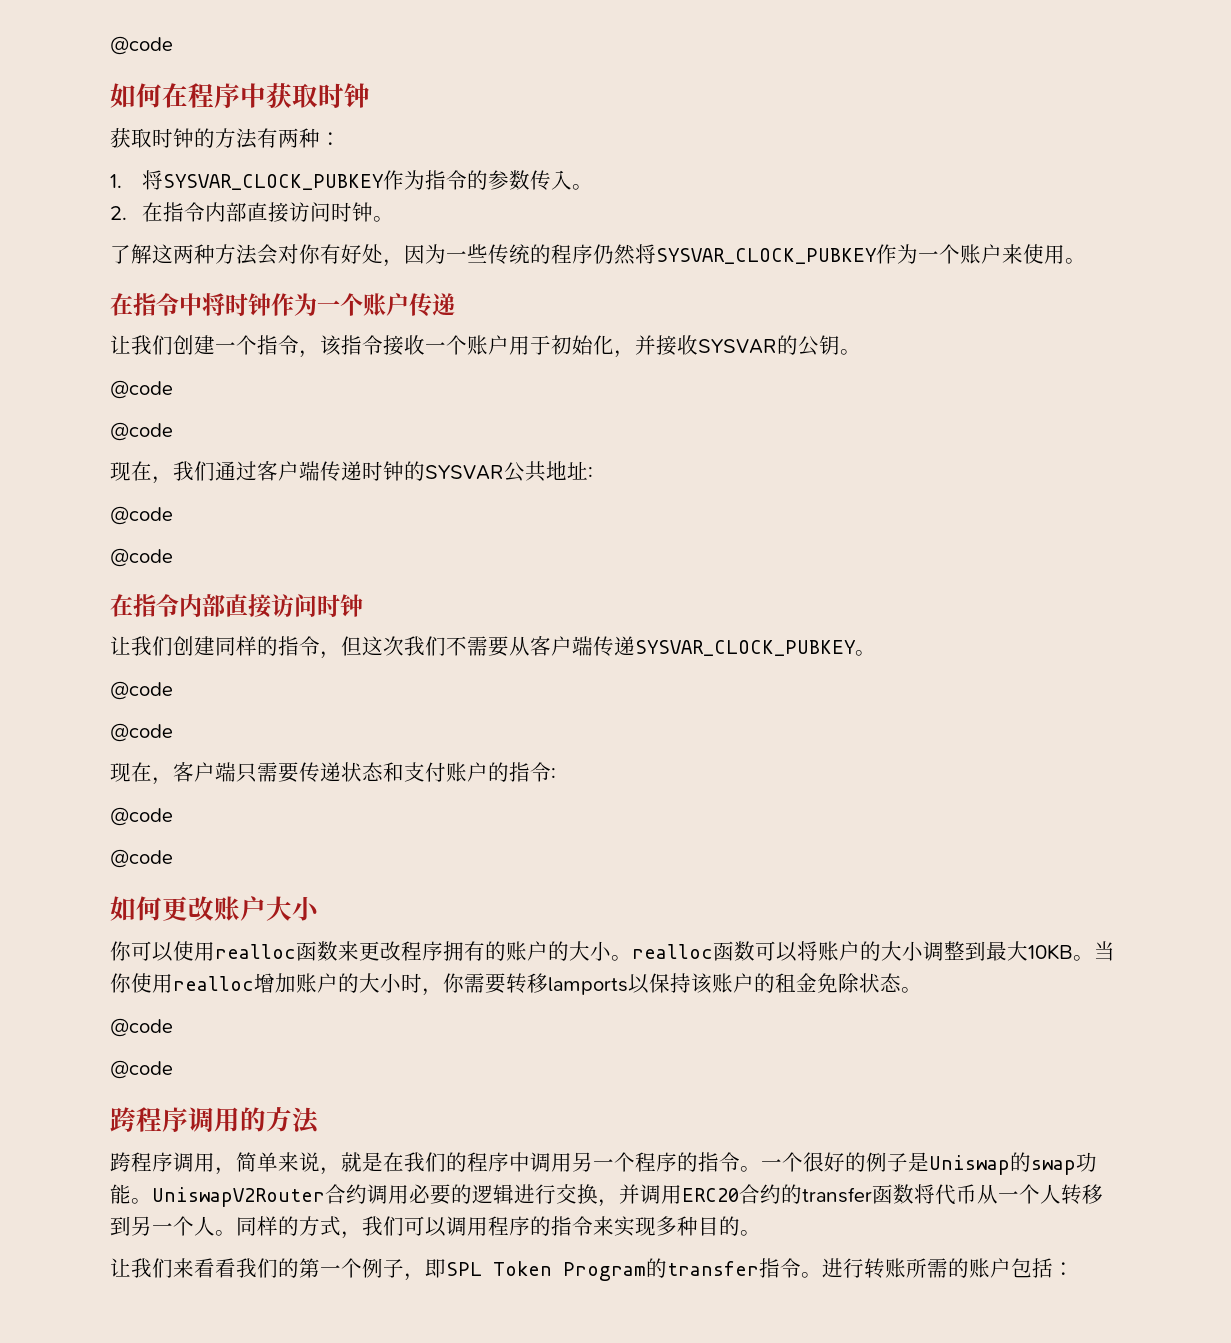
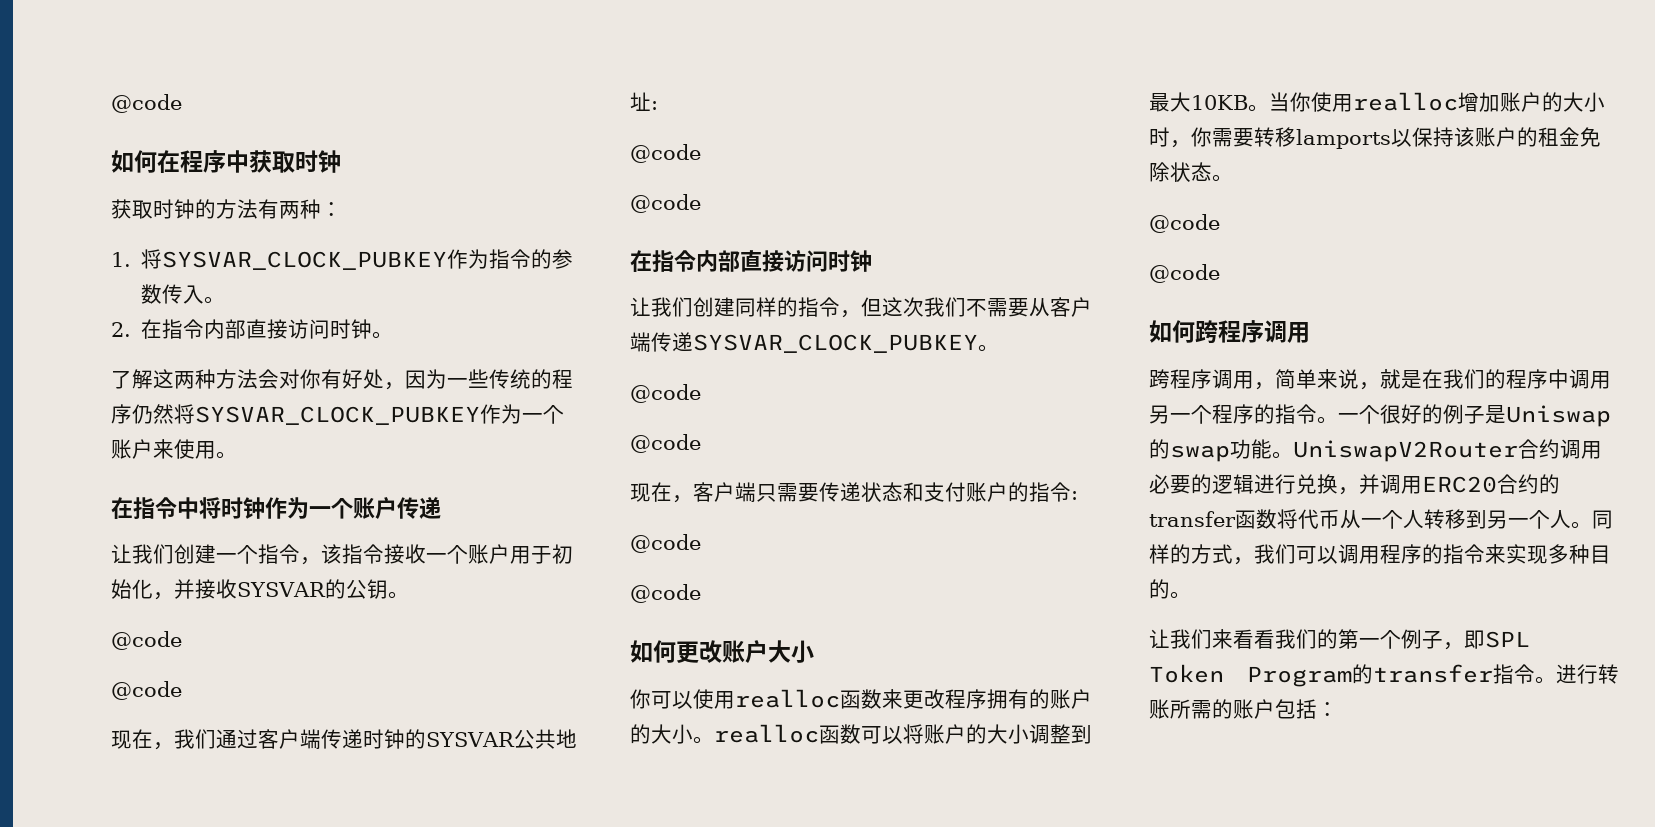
[110,1107,320,1134] 跨程序调用的方法 -> [1149,320,1310,344] 如何跨程序调用
[556,1184,577,1204] 交 -> [1296,474,1317,494] 兑

